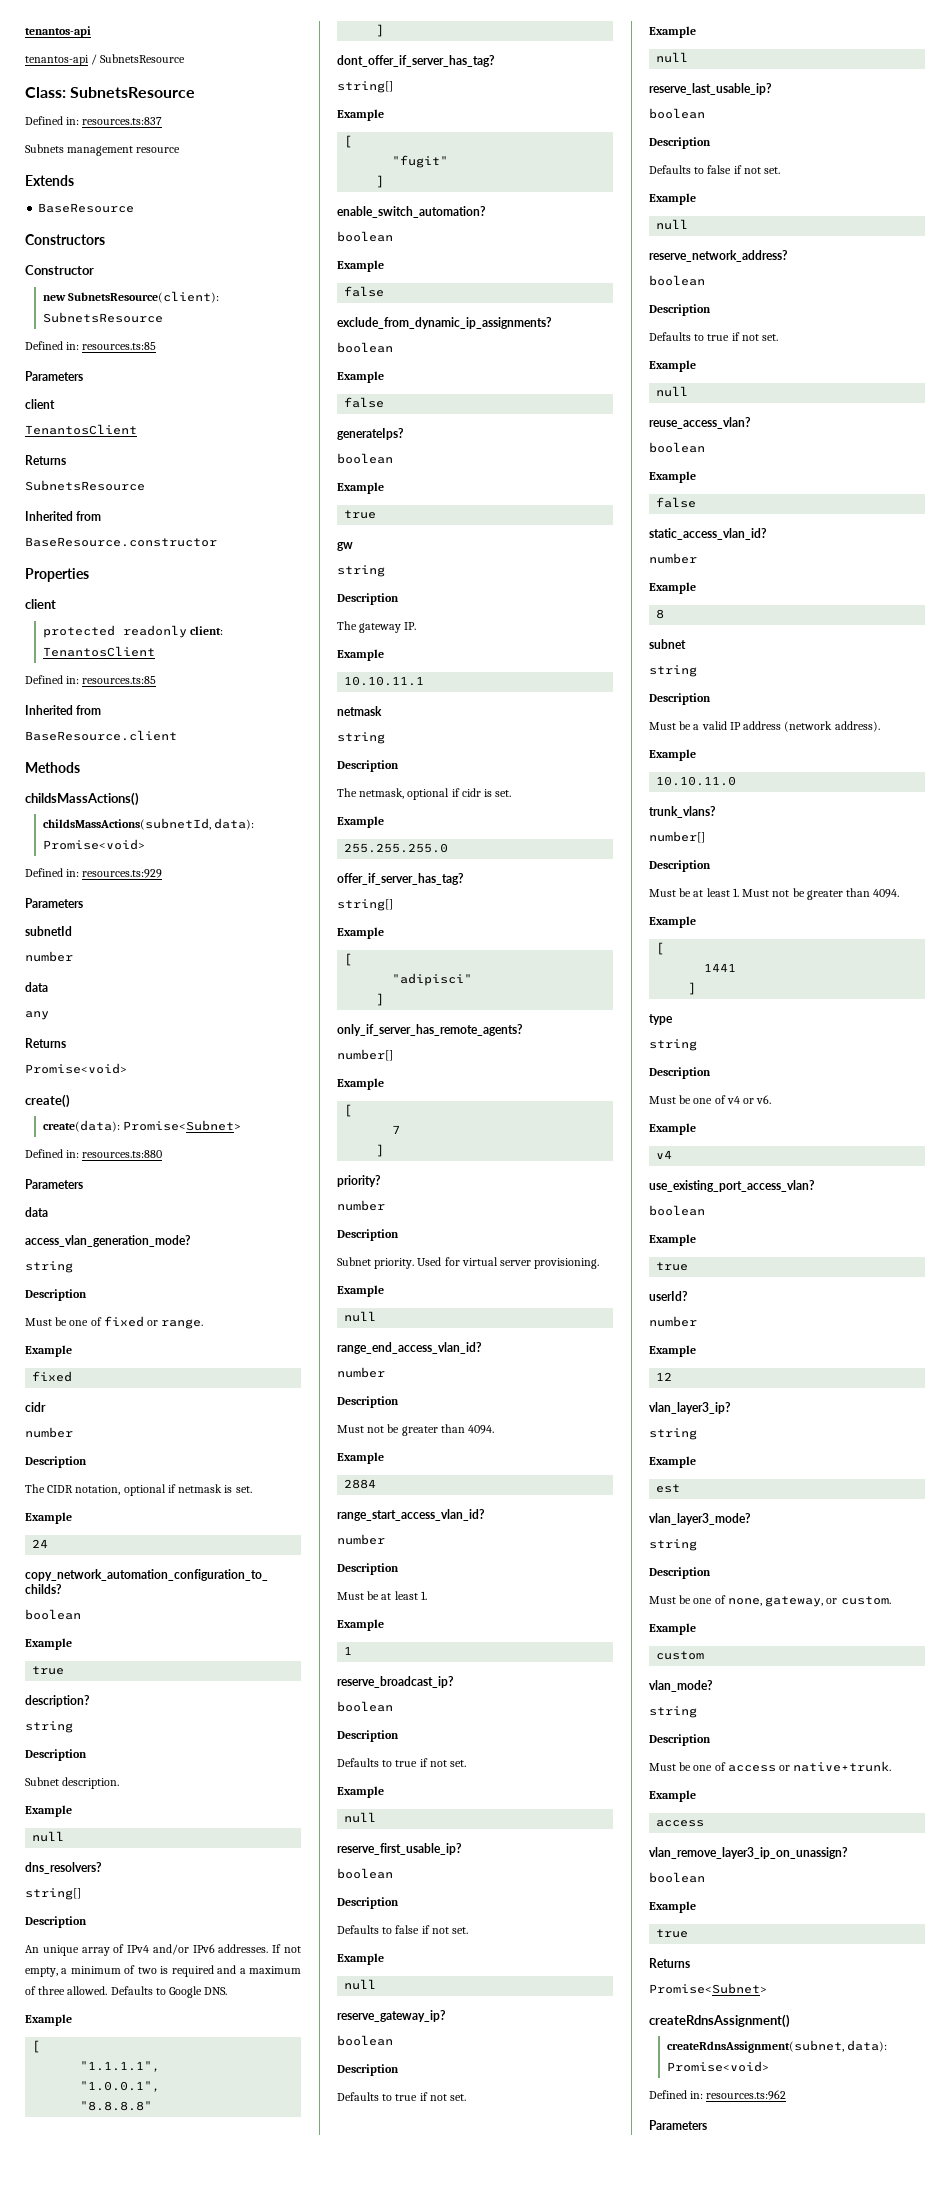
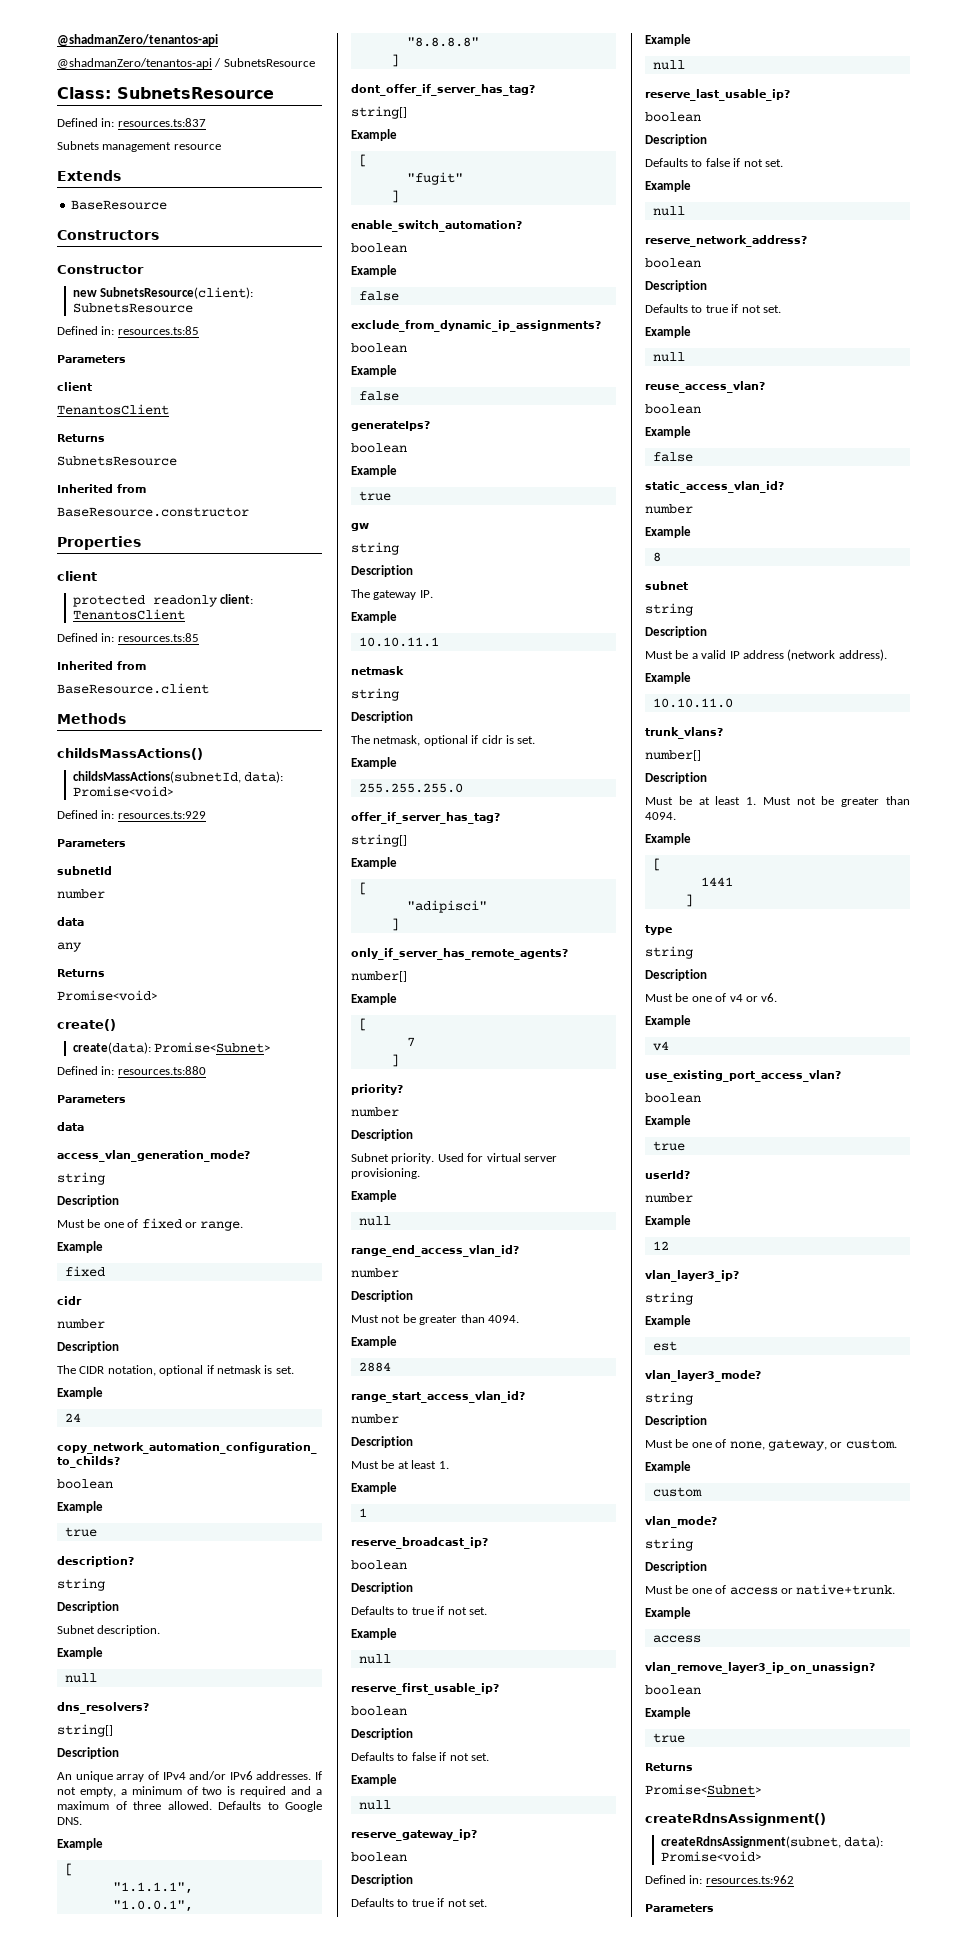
[25,26,91,38] [25,55,89,66] tenantos-api // tenantos-api -> [57,34,218,47] [57,58,212,69] @shadmanZero/tenantos-api // @shadmanZero/tenantos-api

